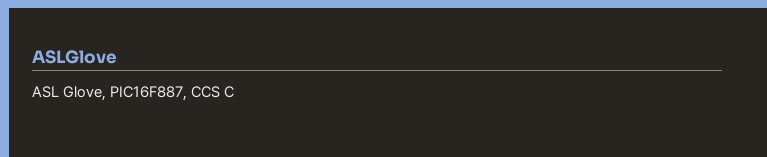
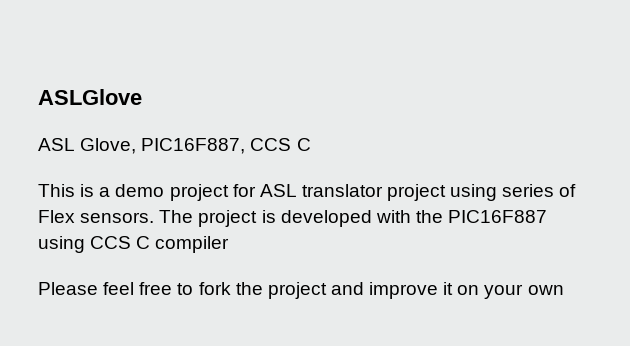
(235, 92) none -> [38,184,577,201] [38,210,548,227] [38,236,230,253] [38,282,564,299] // This is a demo project for ASL translator project using series of Flex sensors. The project is developed with the PIC16F887 using CCS C compiler // Please feel free to fork the project and improve it on your own

